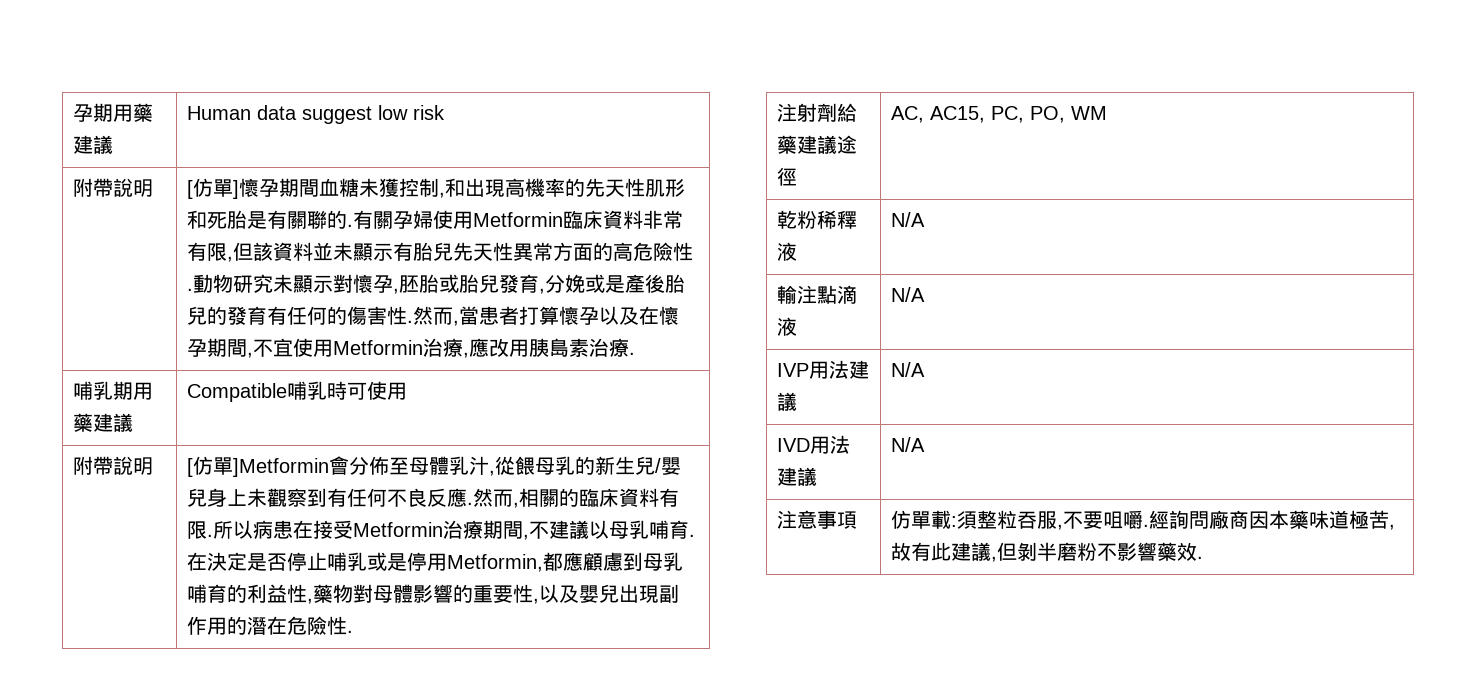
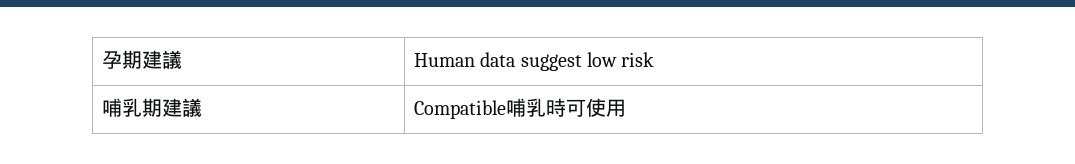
[73,103,154,122] 孕期用藥 -> [101,50,142,69] 孕期
[73,178,154,197] [187,178,686,199] [187,210,684,229] [187,242,694,262] [187,274,686,294] [187,306,680,326] [187,338,636,358] // 附帶說明 | [仿單]懷孕期間血糖未獲控制,和出現高機率的先天性肌形和死胎是有關聯的.有關孕婦使用Metformin臨床資料非常有限,但該資料並未顯示有胎兒先天性異常方面的高危險性.動物研究未顯示對懷孕,胚胎或胎兒發育,分娩或是產後胎兒的發育有任何的傷害性.然而,當患者打算懷孕以及在懷孕期間,不宜使用Metformin治療,應改用胰島素治療. -> (655, 59) none
[133,382,154,400] [73,413,94,432] 用藥 -> (162, 107) none
[73,456,154,475] [187,456,682,477] [187,488,680,508] [187,520,696,540] [187,552,684,572] [187,584,680,604] [187,616,354,635] [777,103,858,122] [777,135,858,154] [777,167,798,186] [891,106,1108,123] [777,210,858,229] [777,242,798,261] [891,212,926,227] [777,285,858,304] [777,317,798,336] [891,287,926,302] [777,360,870,379] [777,392,798,411] [891,362,926,377] [777,435,851,454] [777,467,818,486] [891,437,926,452] [777,510,858,529] [891,510,1396,530] [891,542,1204,562] // 附帶說明 | [仿單]Metformin會分佈至母體乳汁,從餵母乳的新生兒/嬰兒身上未觀察到有任何不良反應.然而,相關的臨床資料有限.所以病患在接受Metformin治療期間,不建議以母乳哺育.在決定是否停止哺乳或是停用Metformin,都應顧慮到母乳哺育的利益性,藥物對母體影響的重要性,以及嬰兒出現副作用的潛在危險性. // 注射劑給藥建議途徑 | AC, AC15, PC, PO, WM // 乾粉稀釋液 | N/A // 輸注點滴液 | N/A // IVP用法建議 | N/A // IVD用法建議 | N/A // 注意事項 | 仿單載:須整粒吞服,不要咀嚼.經詢問廠商因本藥味道極苦,故有此建議,但剝半磨粉不影響藥效. -> (626, 108) none

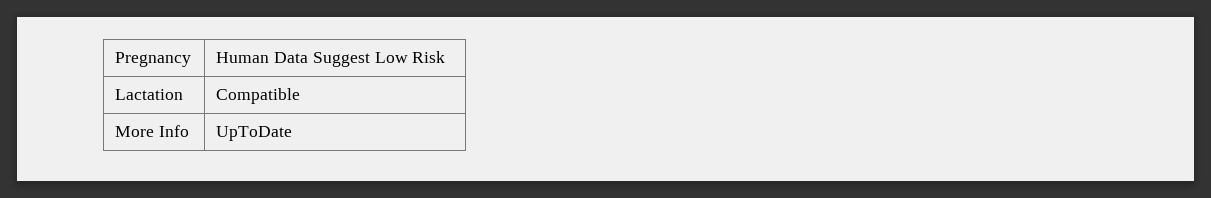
[101,50,182,69] 孕期建議 -> [115,52,192,67] Pregnancy
[480,52,655,71] [101,98,202,117] [413,98,626,119] data suggest low risk // 哺乳期建議 | Compatible哺乳時可使用 -> [274,51,446,67] [115,89,184,100] [216,88,301,104] [115,125,190,137] [216,126,293,141] Data Suggest Low Risk // Lactation | Compatible // More Info | UpToDate

